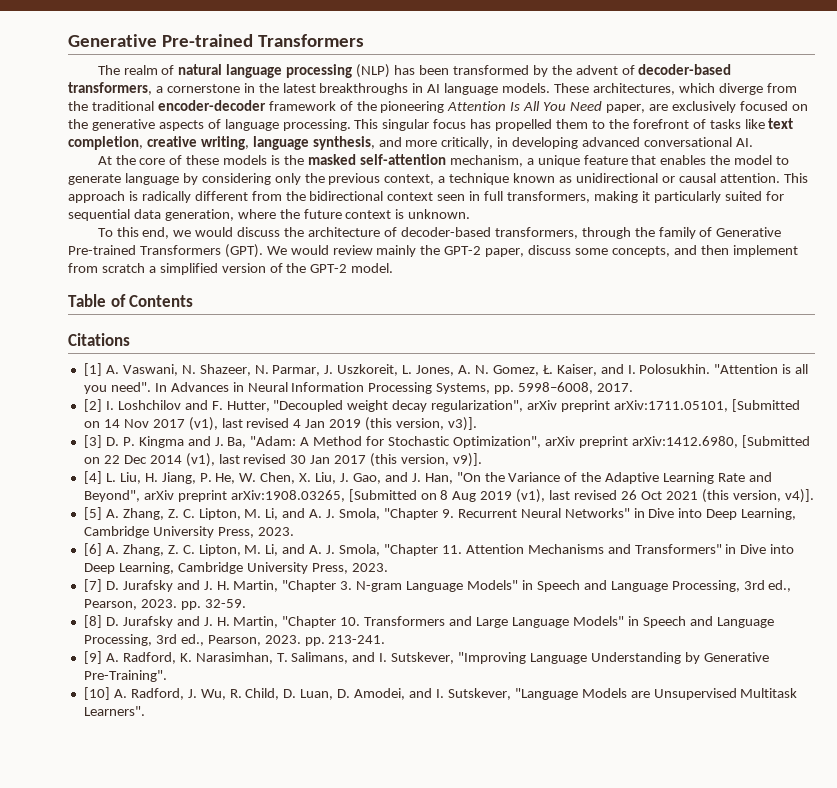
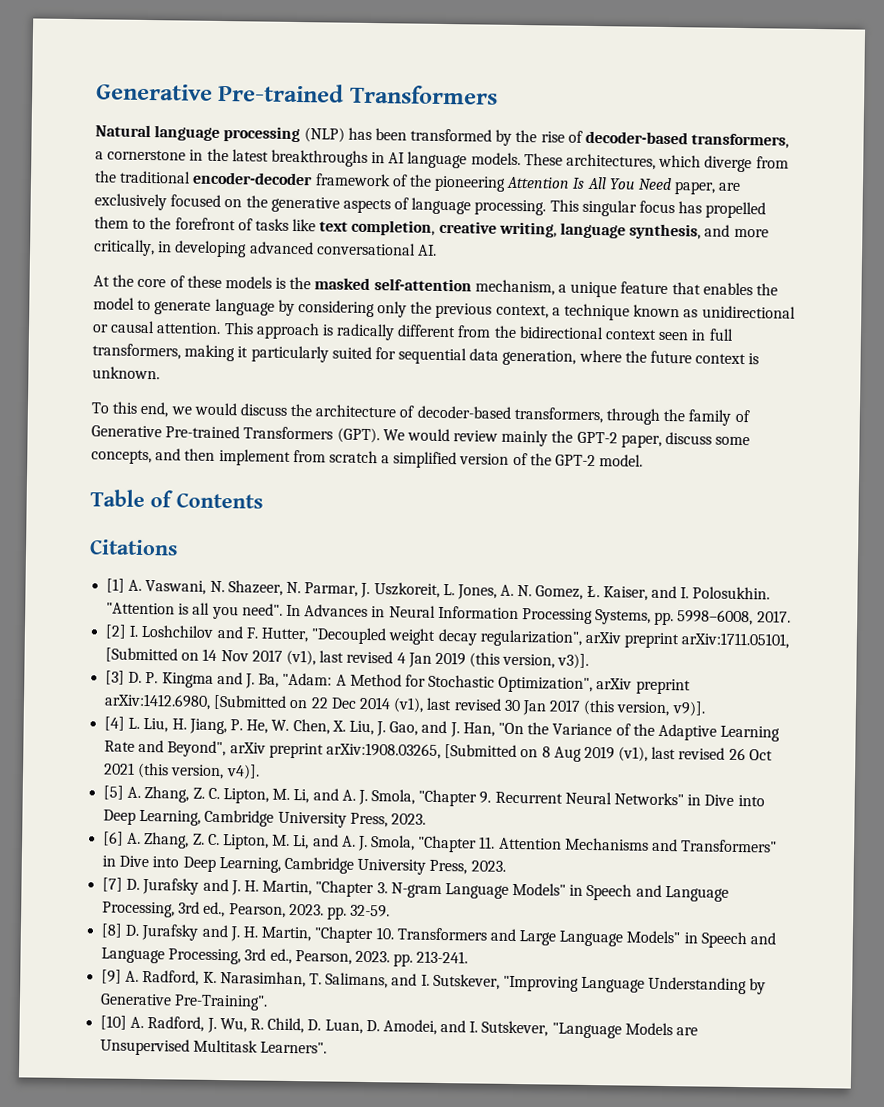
[97,64,223,75] The realm of natural -> [95,124,151,138] Natural
[575,65,618,75] advent -> [540,131,565,143] rise

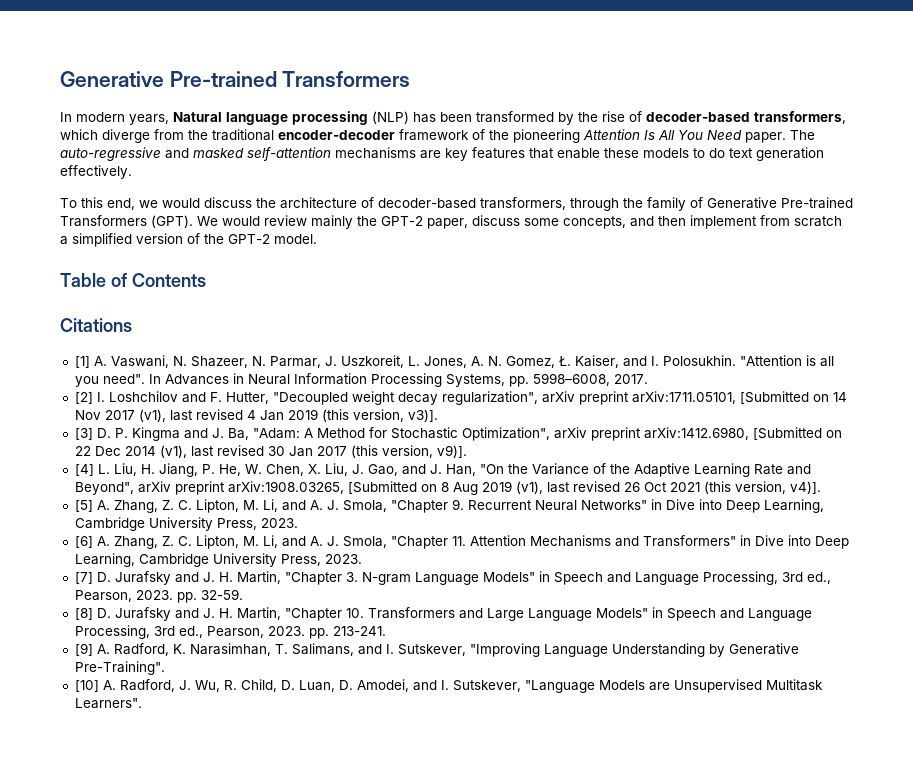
(498, 94) none -> [60,112,169,125] In modern years,
[95,148,657,170] a cornerstone in the latest breakthroughs in AI language models. These architectures, -> (846, 117) none
[674,181,742,195] [94,193,767,219] [94,216,769,240] [93,239,437,258] [93,274,778,298] [93,297,796,321] [92,320,734,341] [92,343,760,366] [92,366,160,380] paper, are exclusively focused on the generative aspects of language processing. This singular focus has propelled them to the forefront of tasks like text completion, creative writing, language synthesis, and more critically, in developing advanced conversational AI. // At the core of these models is the masked self-attention mechanism, a unique feature that enables the model to generate language by considering only the previous context, a technique known as unidirectional or causal attention. This approach is radically different from the bidirectional context seen in full transformers, making it particularly suited for sequential data generation, where the future context is unknown. -> [745,130,815,143] [60,147,824,161] [60,165,132,179] paper. The auto-regressive and masked self-attention mechanisms are key features that enable these models to do text generation effectively.

